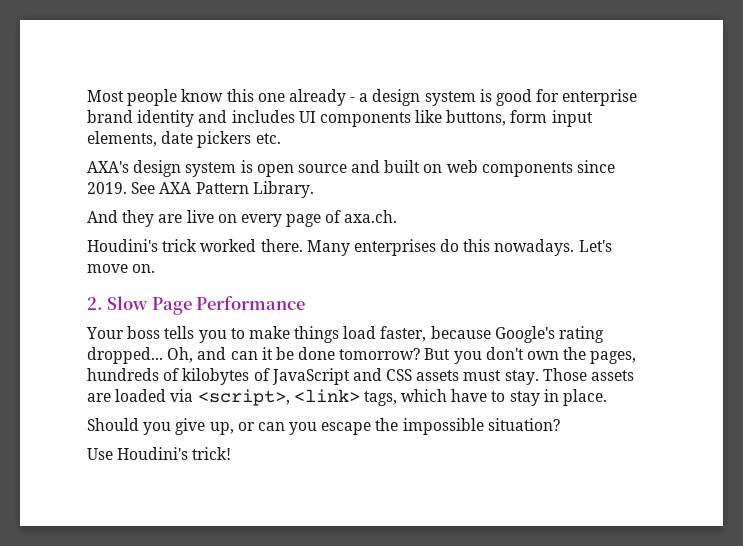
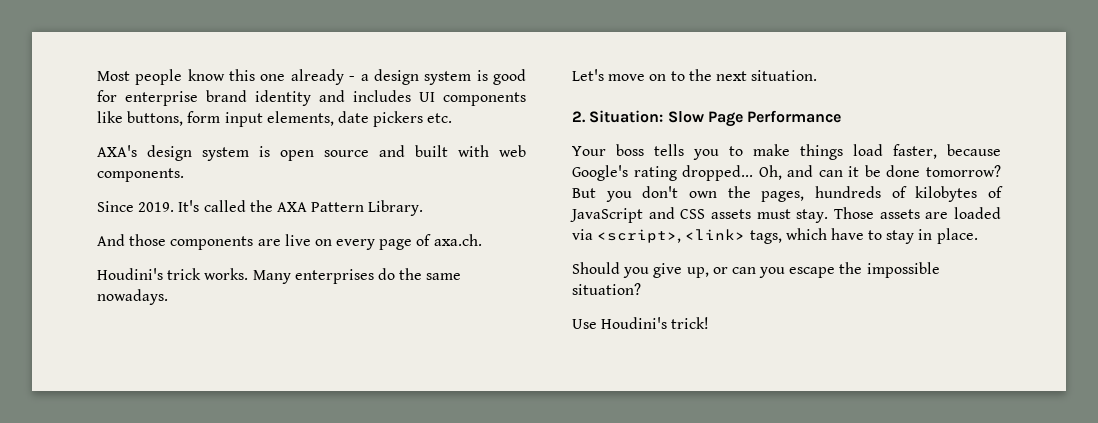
[423,160,616,177] [87,182,156,194] on web components since 2019. See -> [458,145,526,157] [97,168,184,182] [97,200,273,212] with web components. // Since 2019. It's called the
[122,210,155,227] they -> [129,234,254,250] those components
[200,239,303,252] worked there. -> [204,268,249,280] works.
[463,239,491,252] this -> [399,268,462,280] the same
(575, 247) none -> (168, 297) //
[132,264,156,273] on. -> [649,69,818,81] on to the next situation.
(103, 303) none -> [589,110,664,123] Situation:

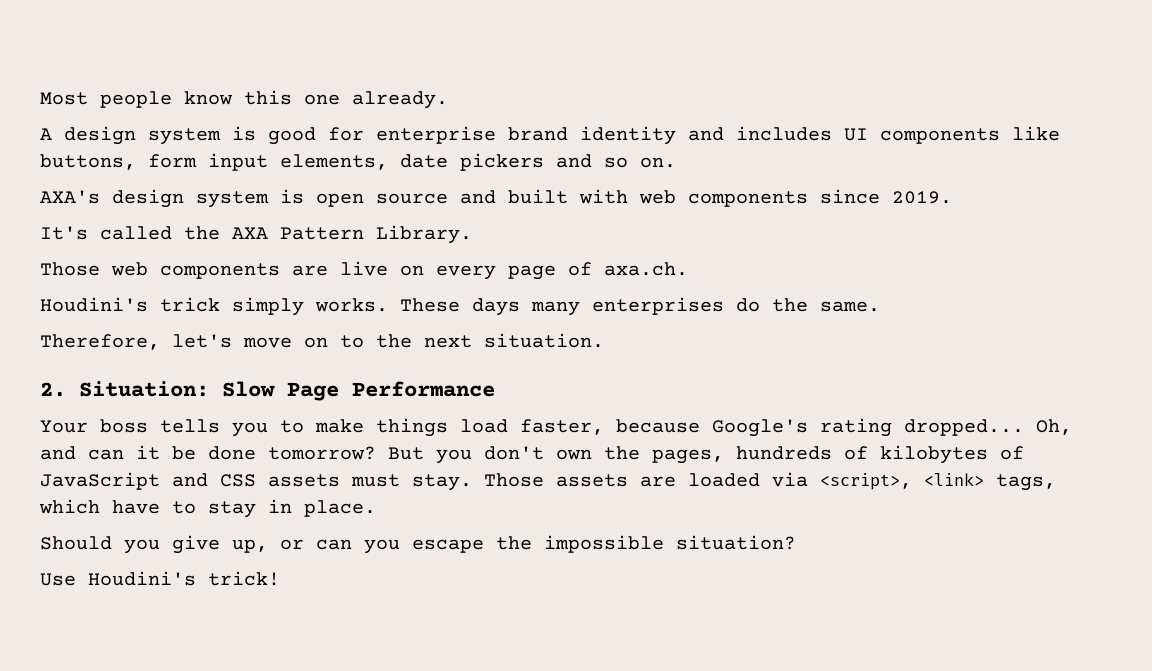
[290,69,369,85] already - a -> [352,91,448,109] [40,128,52,140] already. // A
[427,113,453,123] etc. -> [556,154,676,168] and so on.
[97,168,184,182] [97,201,175,212] components. // Since 2019. -> [688,189,952,207] components since 2019. //
[97,234,167,246] And those -> [40,262,148,276] Those web
[204,268,462,284] [97,289,168,305] [572,69,604,81] works. Many enterprises do the same nowadays. // Let's -> [232,297,880,316] [40,334,232,350] simply works. These days many enterprises do the same. // Therefore, let's

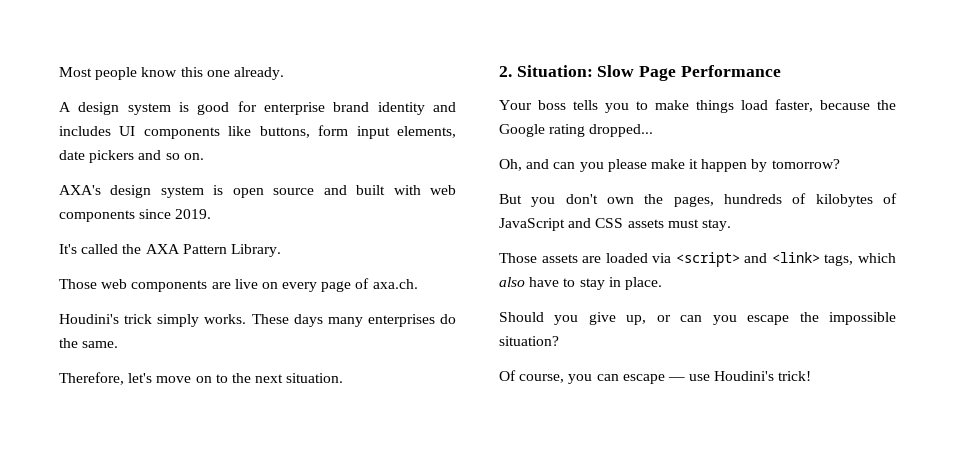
[712,419,808,437] Google's -> [877,100,896,110] [499,124,545,137] the Google
(1024, 427) none -> (654, 130) //
[136,445,256,460] it be done -> [579,159,768,172] you please make it happen by
(376, 453) none -> (840, 164) //
(472, 482) none -> (731, 225) //
[820,473,912,490] <script>, -> [675,252,768,267] <script> and
(100, 506) none -> [499,277,525,287] also
[40,573,76,586] Use -> [499,370,711,384] Of course, you can escape — use

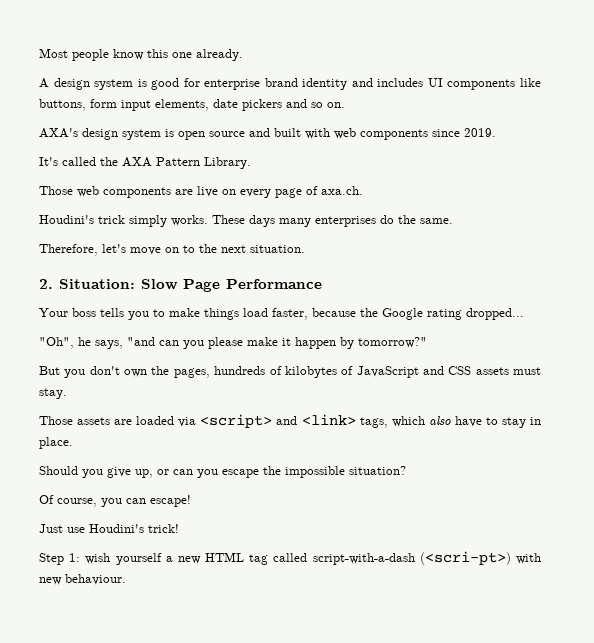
[499,159,550,171] Oh, and -> [39,337,155,349] "Oh", he says, "and
[771,159,840,169] tomorrow? -> [358,337,427,348] tomorrow?"
[622,374,685,384] escape — -> [150,495,191,507] [39,524,63,533] escape! // Just
(812, 376) none -> [39,551,541,565] [39,574,126,585] // Step 1: wish yourself a new HTML tag called script-with-a-dash (<scri-pt>) with new behaviour.

